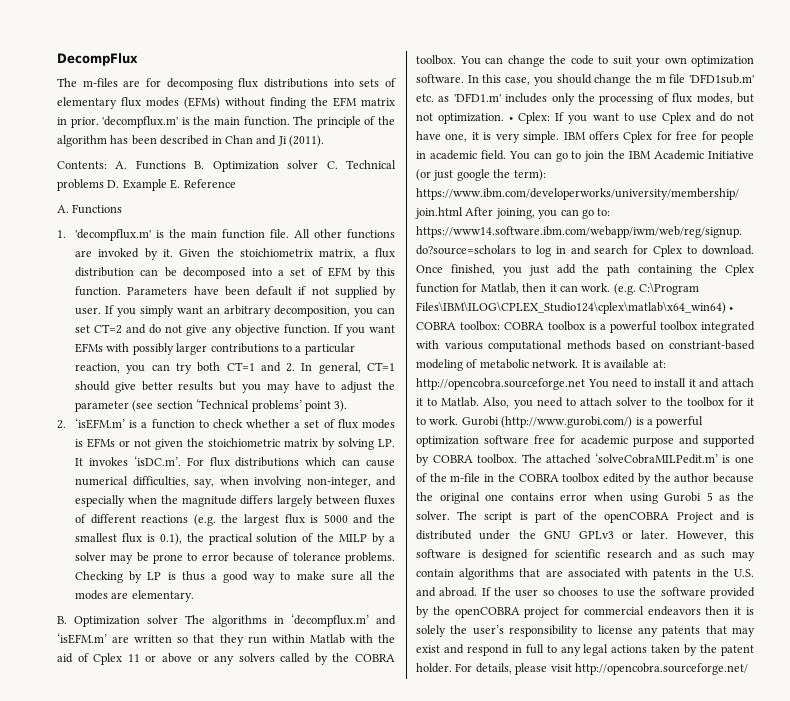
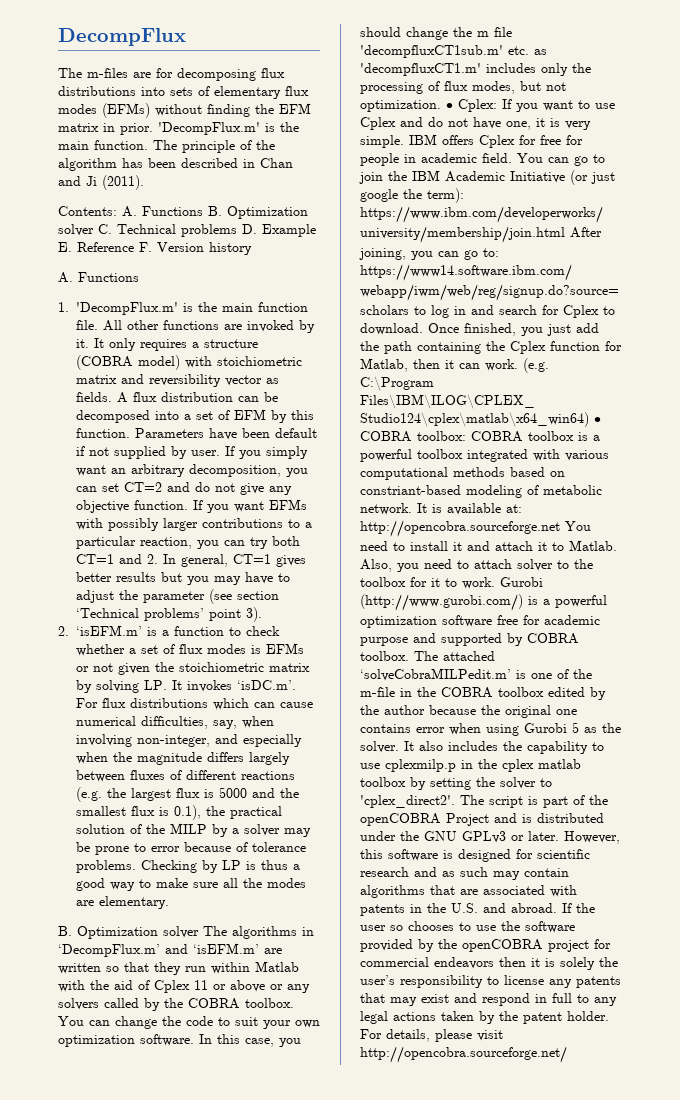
[102,116,179,128] 'decompflux.m' -> [158,122,260,135] 'DecompFlux.m'
(236, 183) none -> [139,242,252,255] F. Version history
[75,229,152,241] 'decompflux.m' -> [76,302,179,315] 'DecompFlux.m'
[179,248,369,259] Given the stoichiometrix matrix, a -> [94,338,259,351] [76,355,303,370] [76,374,280,387] [76,392,129,403] It only requires a structure (COBRA model) with stoichiometric matrix and reversibility vector as fields. A
[75,381,136,393] should give -> [276,555,307,567] gives
[291,614,369,627] ‘decompflux.m’ -> [58,944,160,957] ‘DecompFlux.m’
[689,74,754,84] 'DFD1sub.m' -> [360,45,503,58] 'decompfluxCT1sub.m'
[453,93,501,102] 'DFD1.m' -> [360,63,481,76] 'decompfluxCT1.m'
(450, 515) none -> [404,741,604,754] [360,759,581,772] [360,777,552,790] [360,795,455,808] It also includes the capability to use cplexmilp.p in the cplex matlab toolbox by setting the solver to 'cplex_direct2'.

